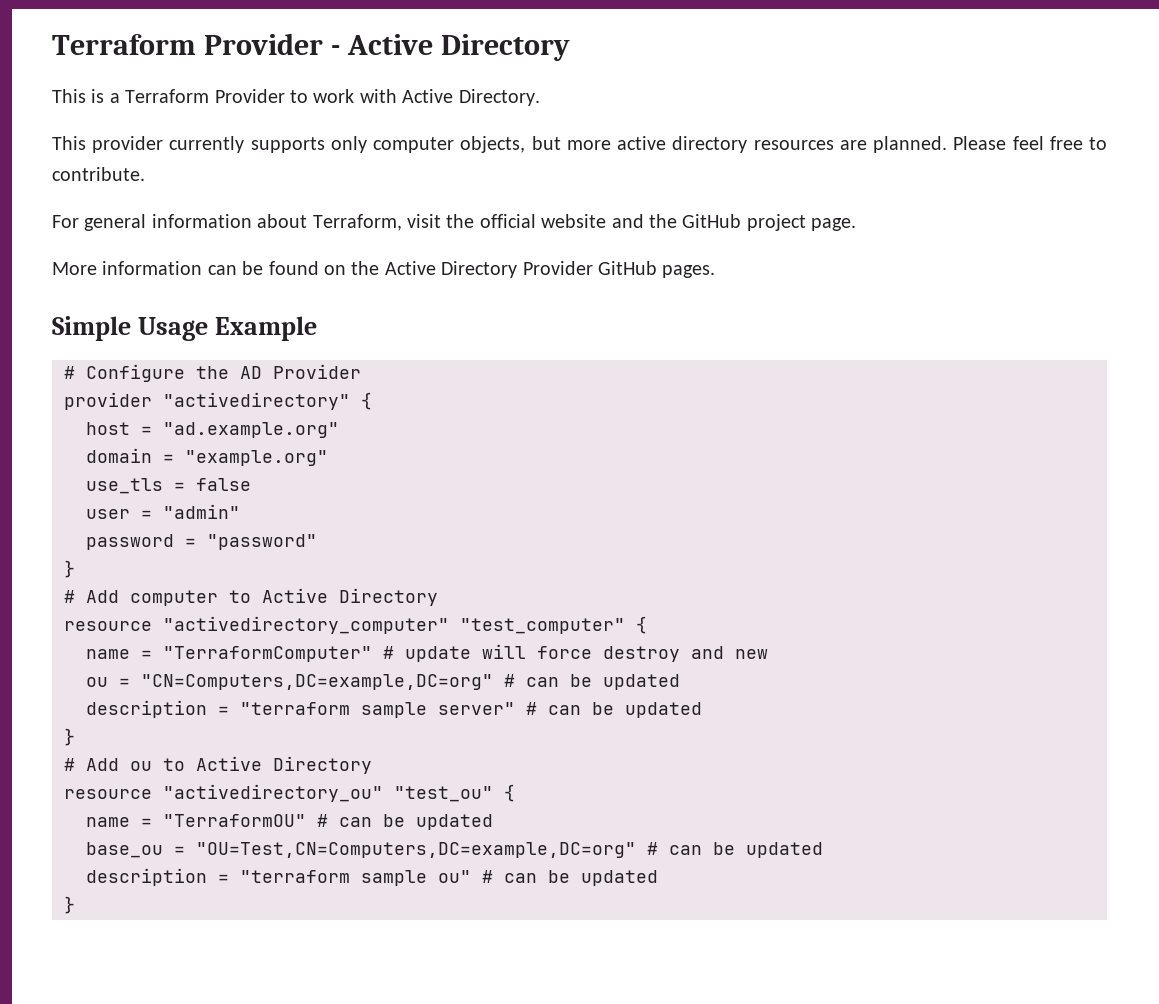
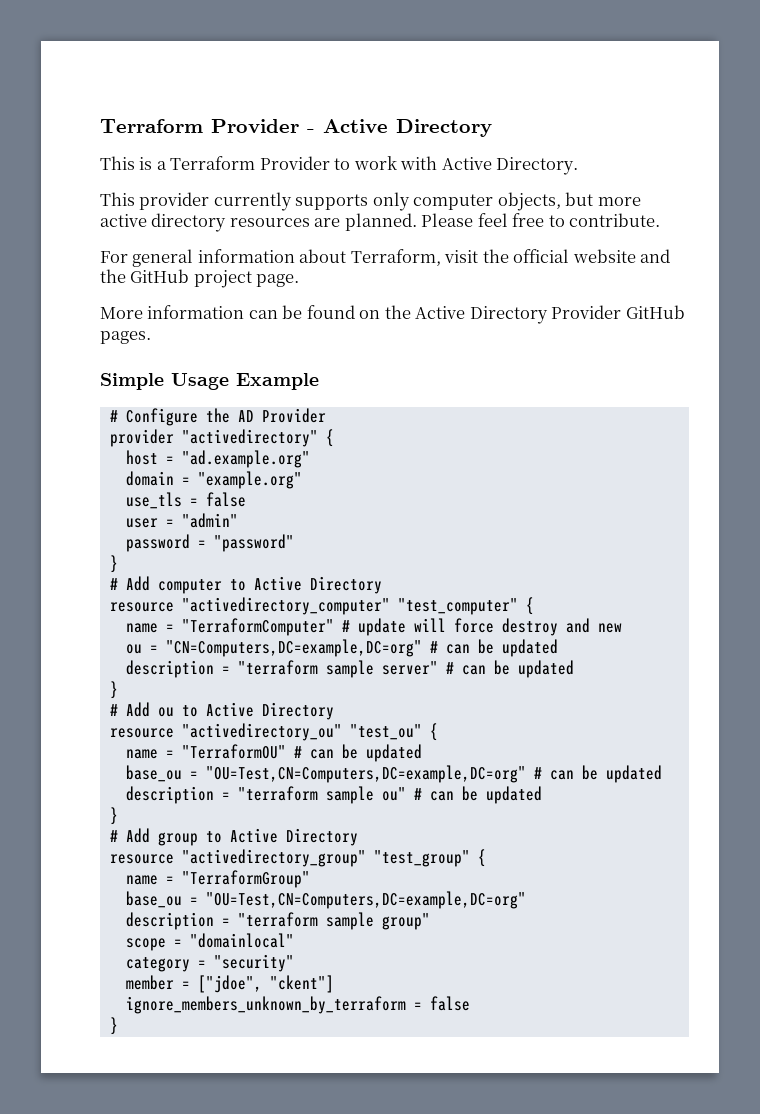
(75, 905) none -> [109,828,358,846] [109,849,486,867] [125,870,310,888] [125,891,526,909] [125,912,430,930] [125,933,294,951] [125,954,294,972] [125,975,334,993] [125,996,470,1014] [109,1017,118,1035] // # Add group to Active Directory // resource "activedirectory_group" "test_group" { // name = "TerraformGroup" // base_ou = "OU=Test,CN=Computers,DC=example,DC=org" // description = "terraform sample group" // scope = "domainlocal" // category = "security" // member = ["jdoe", "ckent"] // ignore_members_unknown_by_terraform = false // }

